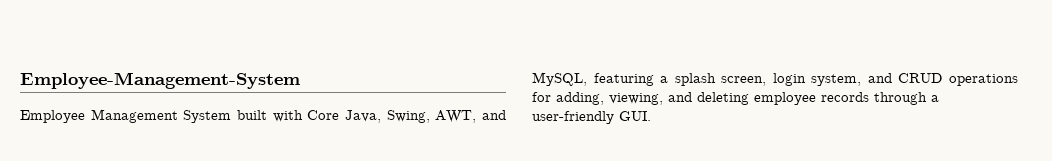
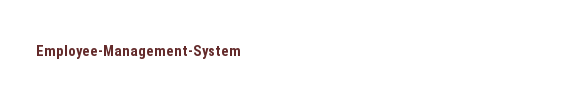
[20,109,507,123] [532,72,1018,86] [532,92,939,105] [532,111,651,124] // Employee Management System built with Core Java, Swing, AWT, and MySQL, featuring a splash screen, login system, and CRUD operations for adding, viewing, and deleting employee records through a user-friendly GUI. -> (241, 52) none

